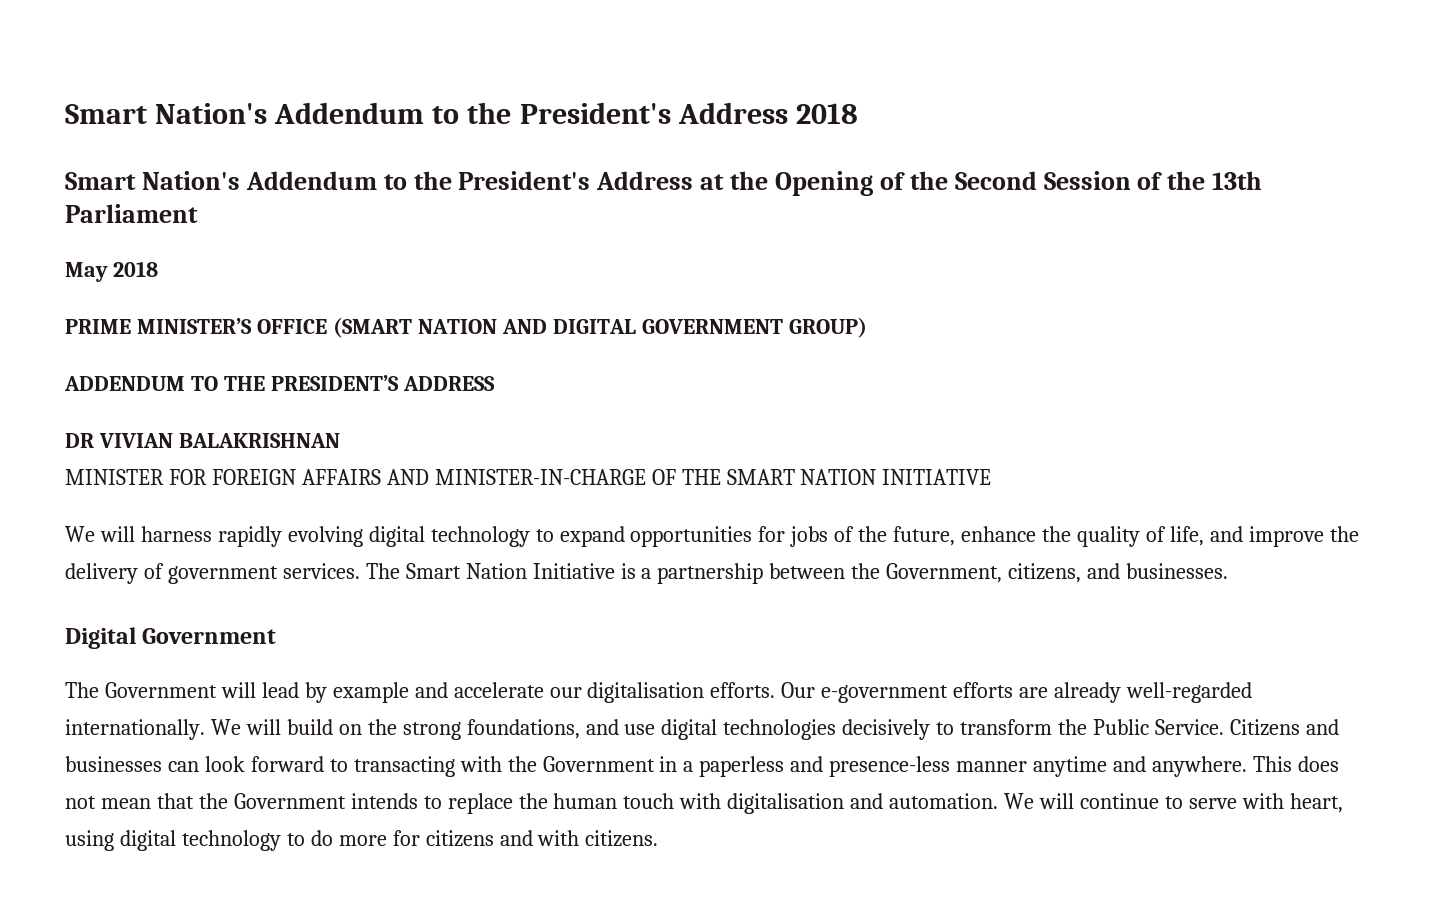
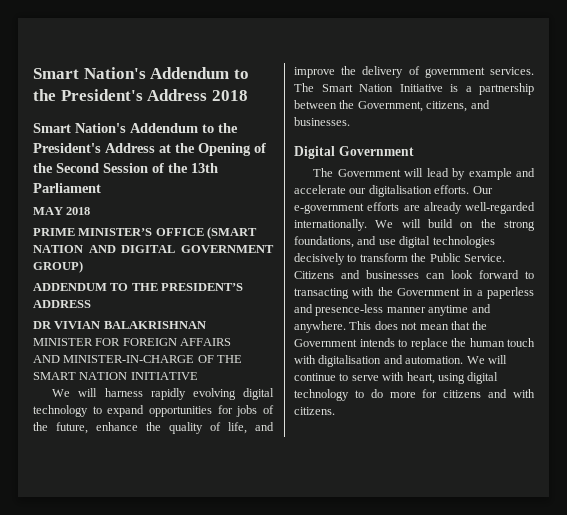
[65,262,108,282] May -> [33,207,63,215] MAY
(381, 477) none -> (232, 342) //

